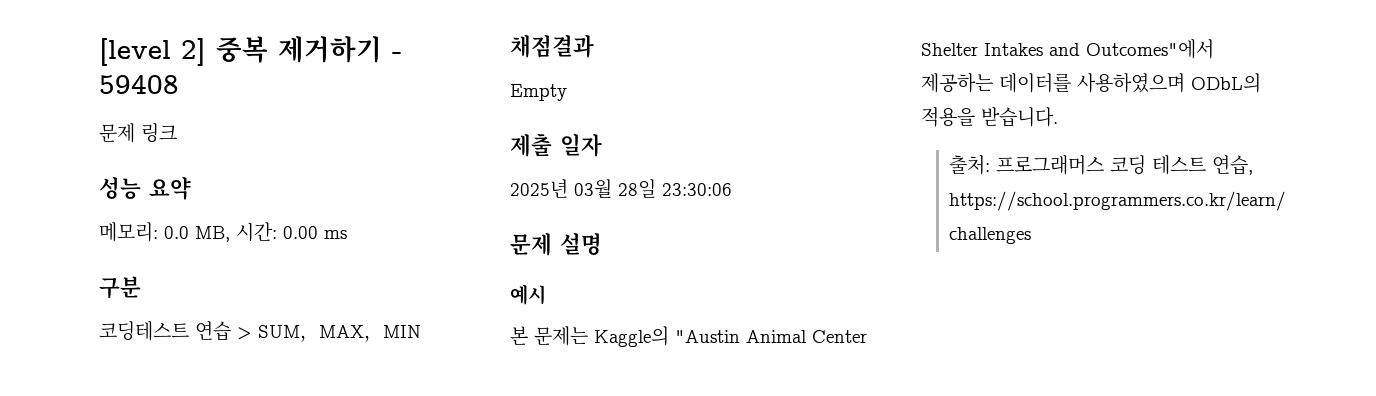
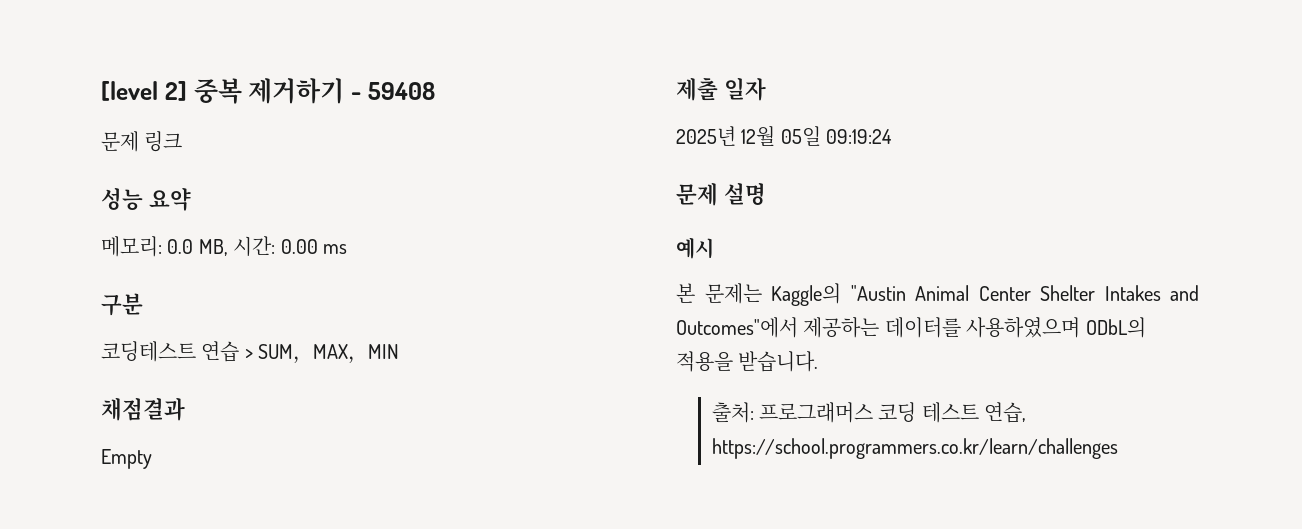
[574,178,732,198] 03월 28일 23:30:06 -> [741,125,893,146] 12월 05일 09:19:24

